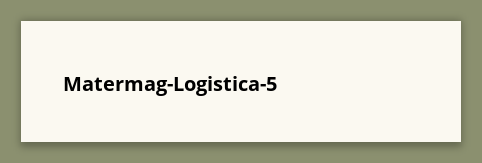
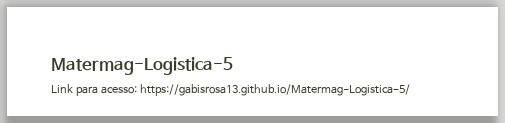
(277, 86) none -> [51,84,410,96] // Link para acesso: https://gabisrosa13.github.io/Matermag-Logistica-5/

